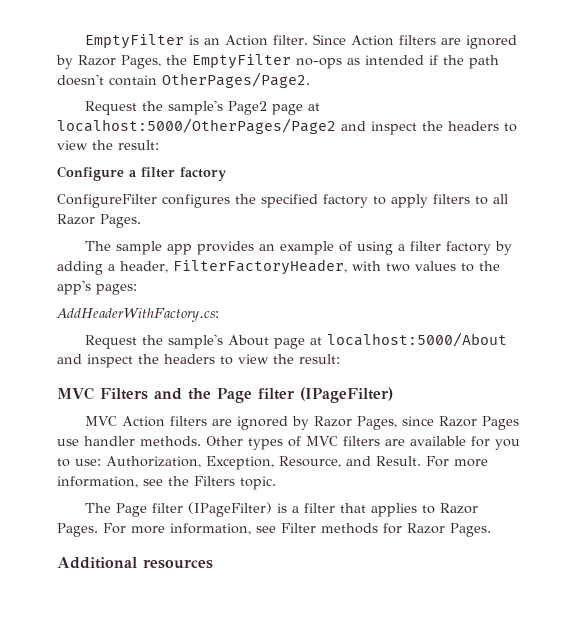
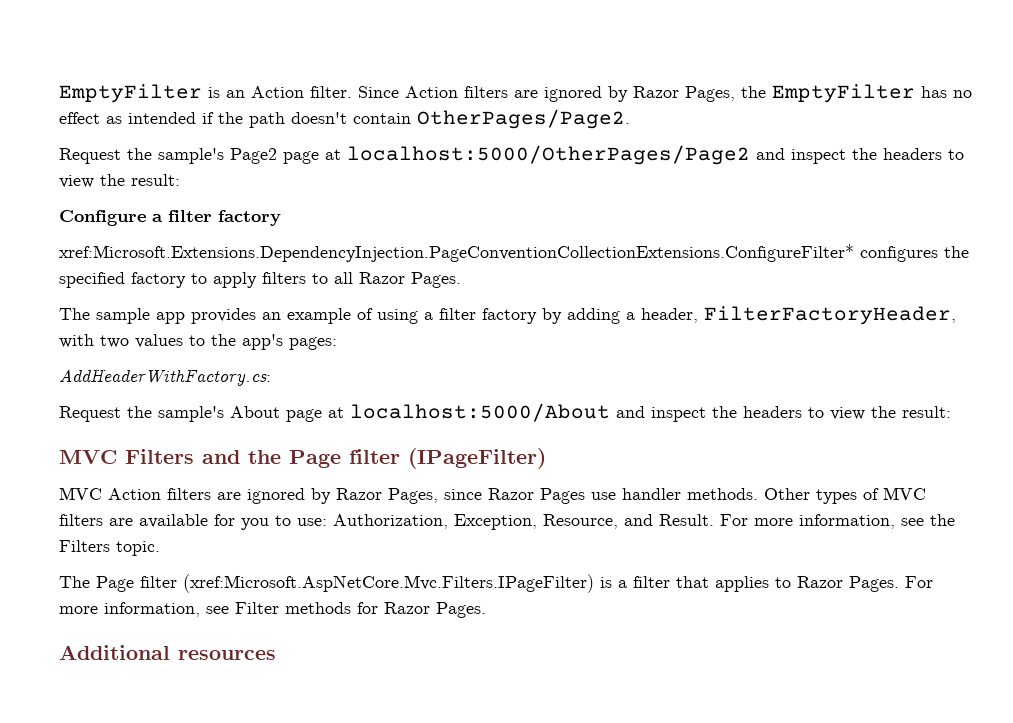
[296,58,342,69] no-ops -> [921,86,972,98] [59,112,100,124] has no effect
[57,194,157,208] ConfigureFilter -> [59,244,854,262] xref:Microsoft.Extensions.DependencyInjection.PageConventionCollectionExtensions.ConfigureFilter*
[187,502,272,517] (IPageFilter) -> [183,574,594,593] (xref:Microsoft.AspNetCore.Mvc.Filters.IPageFilter)

